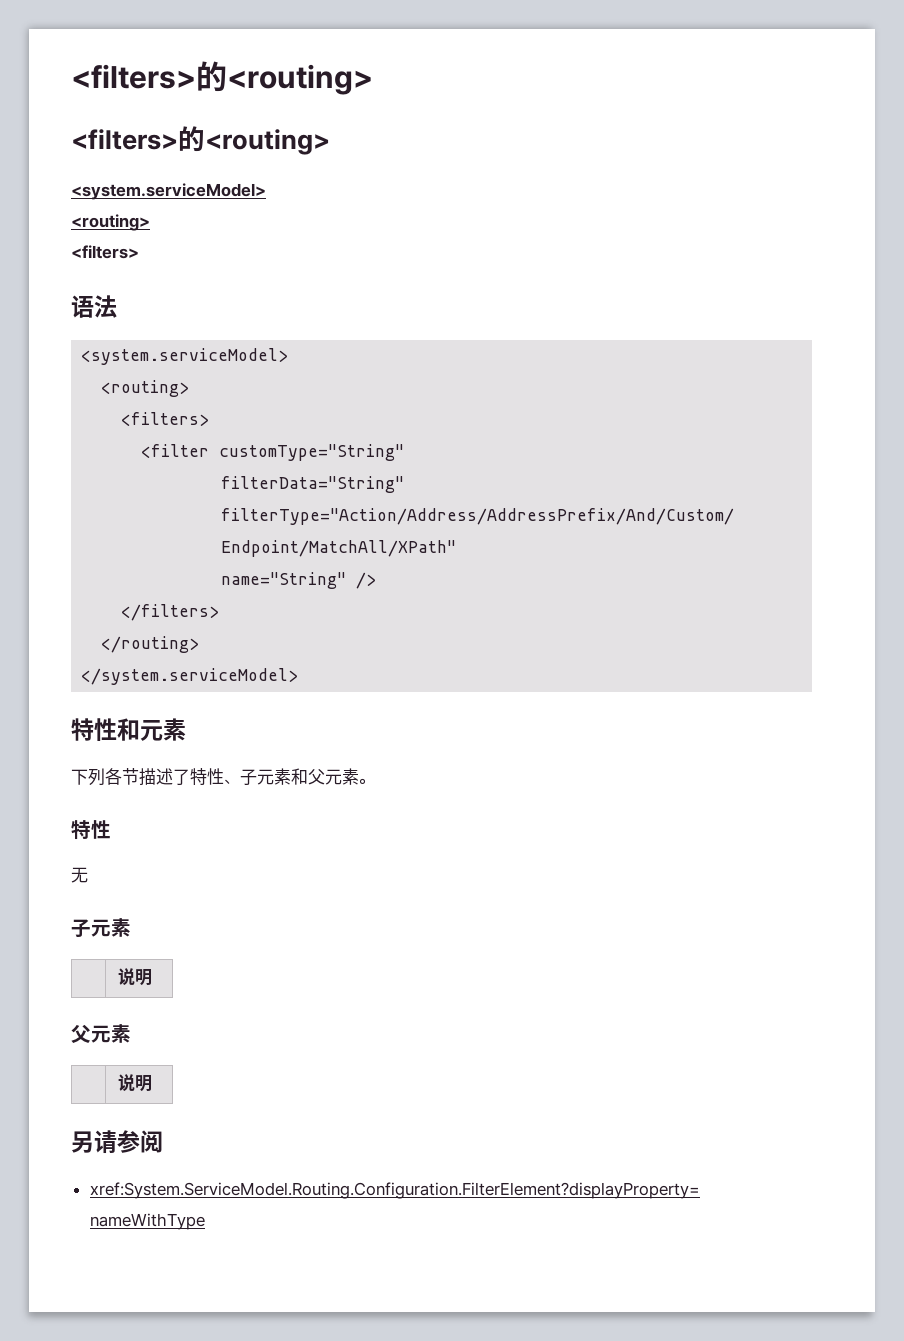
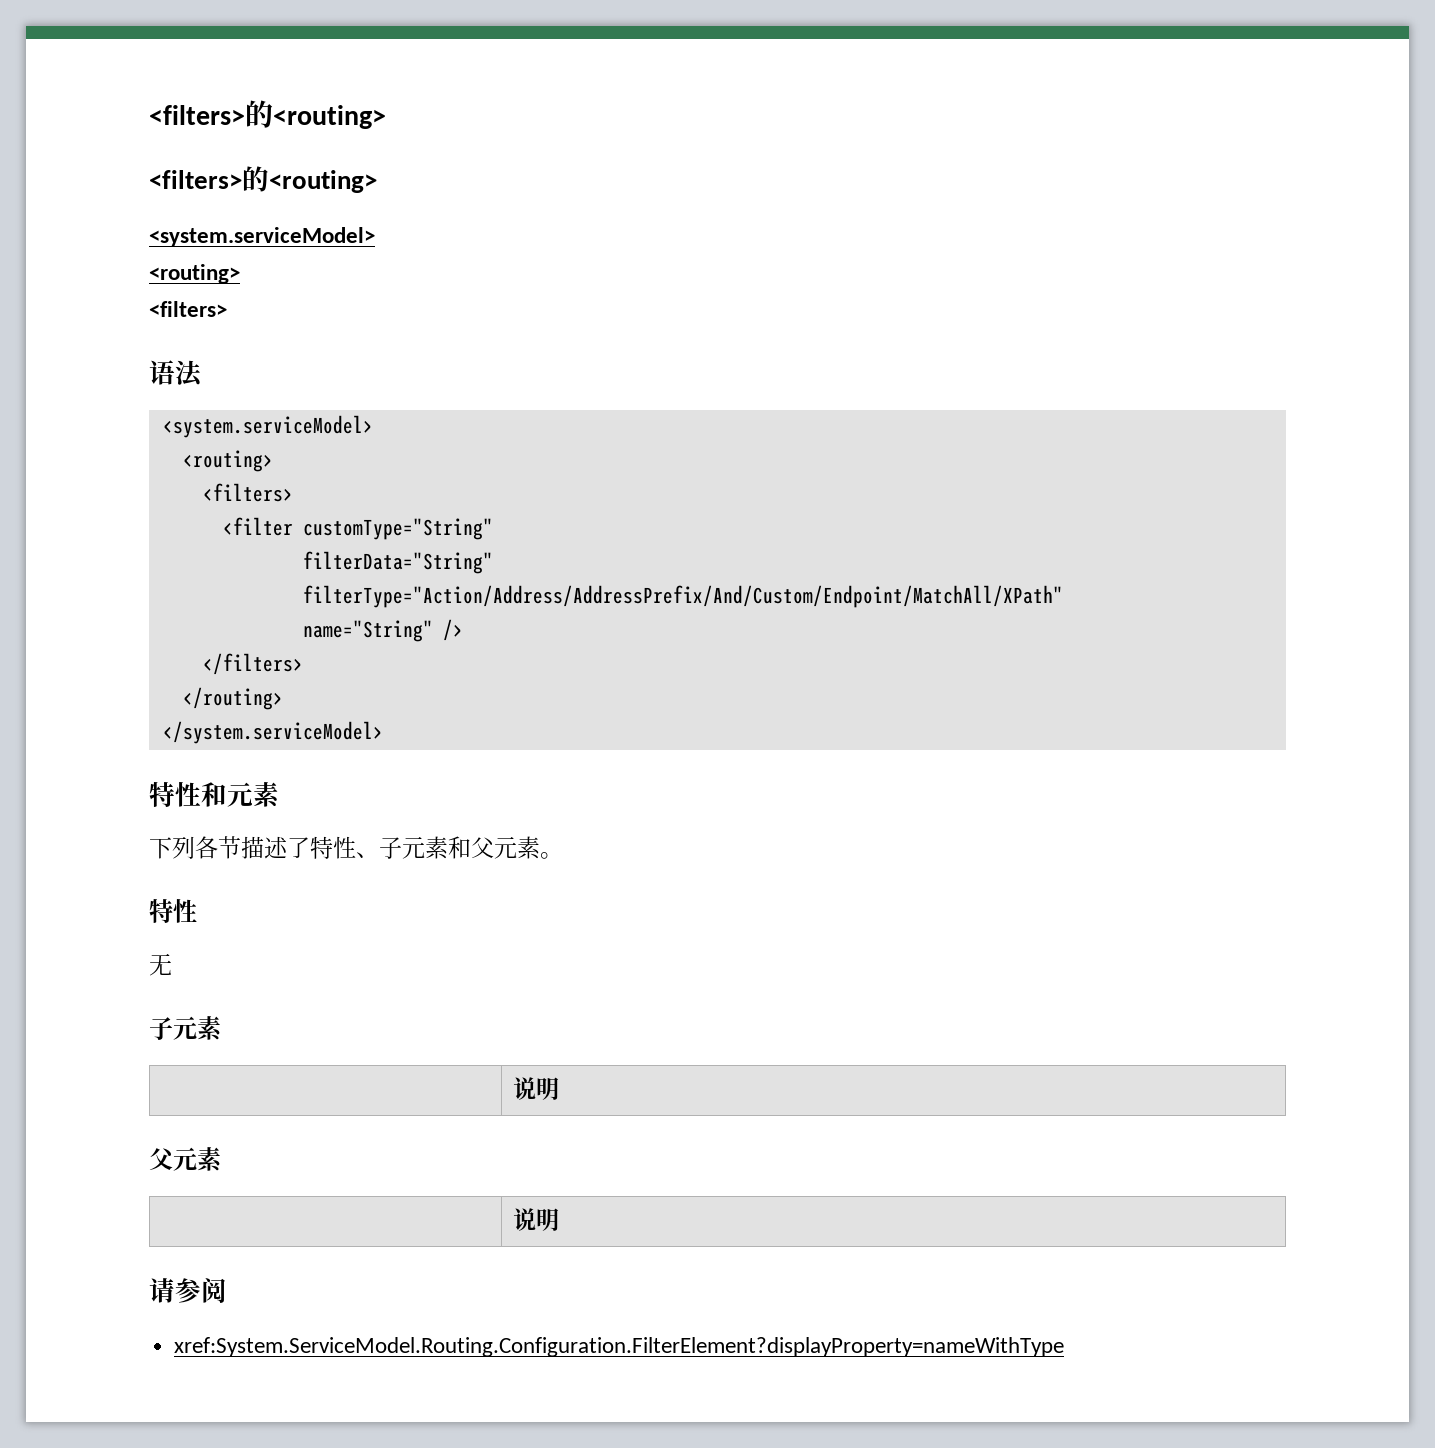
[71,1131,94,1153] 另 -> (560, 1219) none

